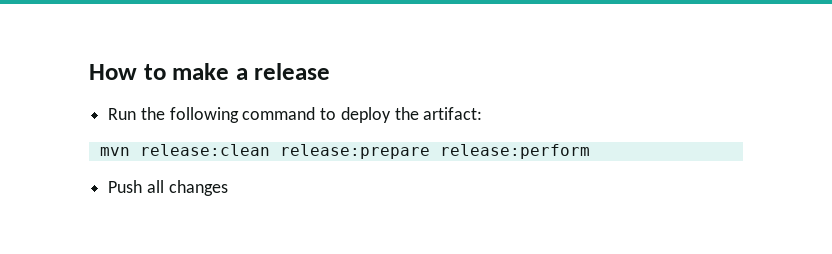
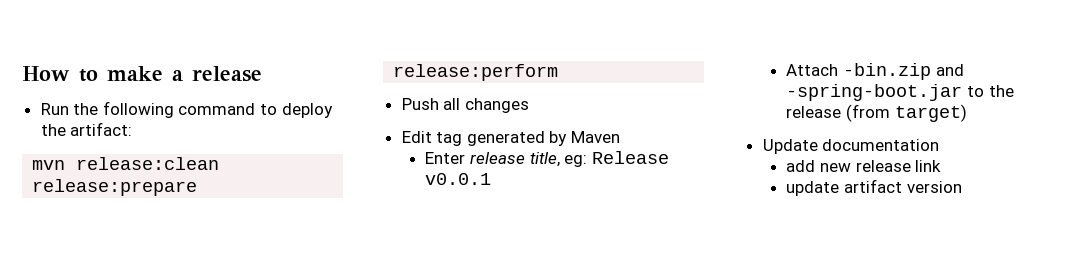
(228, 188) none -> [401,131,621,146] [425,151,669,167] [425,173,492,185] [786,63,964,80] [786,84,1014,101] [786,104,967,122] [762,139,940,154] [786,160,942,172] [786,179,962,196] // Edit tag generated by Maven // Enter release title, eg: Release v0.0.1 // Attach -bin.zip and -spring-boot.jar to the release (from target) // Update documentation // add new release link // update artifact version

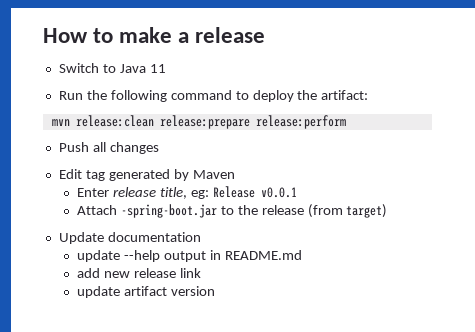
(262, 74) none -> [58,63,166,73] // Switch to Java 11
[842,63,964,80] -bin.zip and -> (117, 210) none
(940, 145) none -> [76,250,302,262] // update --help output in README.md

